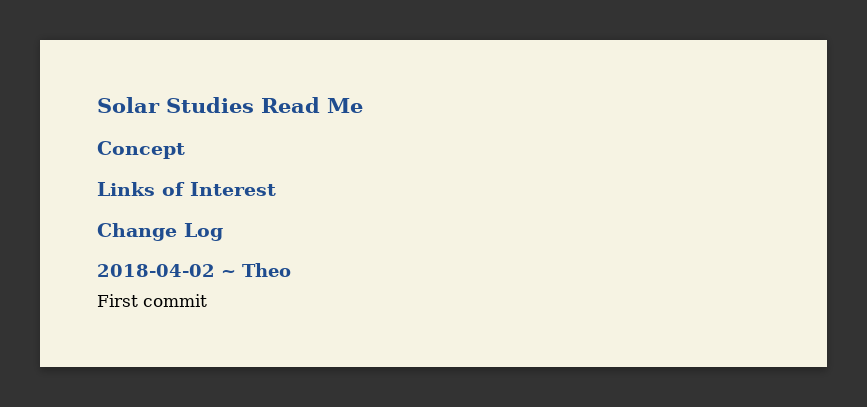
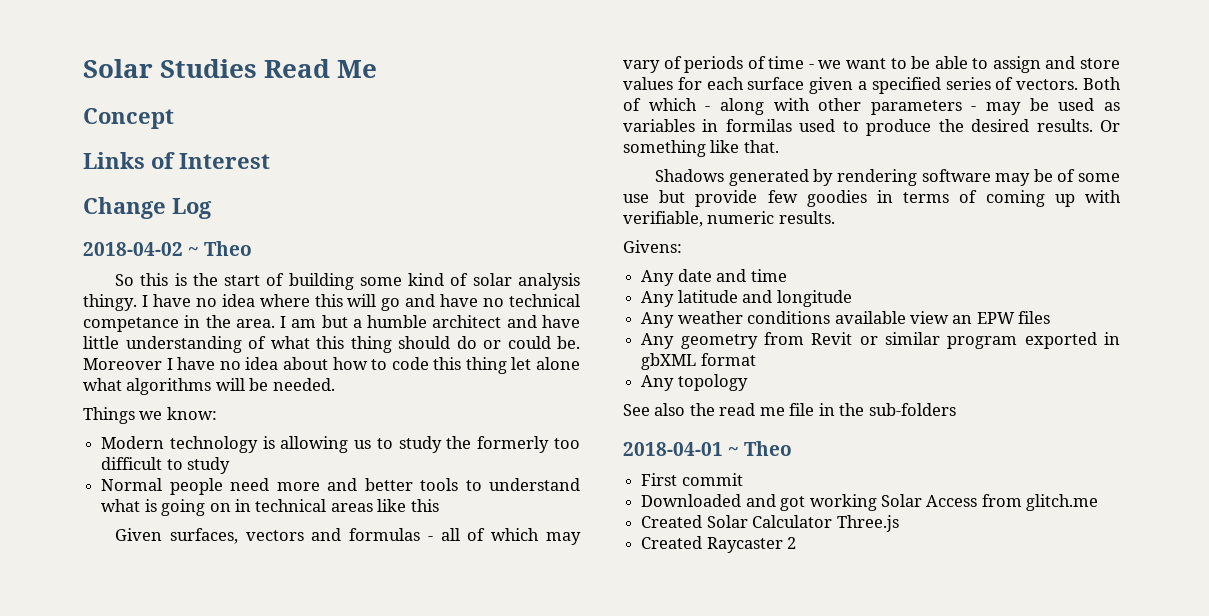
[97,294,207,307] First commit -> [115,273,581,290] [83,294,581,311] [83,315,580,332] [83,336,580,353] [83,357,580,374] [83,378,335,395] [83,407,217,424] [101,436,581,453] [101,457,231,474] [101,478,580,495] [101,499,439,516] [115,528,582,545] [623,56,1120,73] [623,77,1121,94] [623,98,1120,115] [623,119,1120,136] [623,140,779,157] [655,169,1120,186] [623,190,1121,207] [623,211,835,227] [623,240,682,253] [641,269,787,286] [641,290,852,307] [641,311,1051,328] [641,332,1120,349] [641,353,756,370] [641,374,748,391] [623,403,956,416] [623,441,793,456] [641,473,743,486] [641,494,1099,511] [641,515,899,532] [641,536,797,553] So this is the start of building some kind of solar analysis thingy. I have no idea where this will go and have no technical competance in the area. I am but a humble architect and have little understanding of what this thing should do or could be. Moreover I have no idea about how to code this thing let alone what algorithms will be needed. // Things we know: // Modern technology is allowing us to study the formerly too difficult to study // Normal people need more and better tools to understand what is going on in technical areas like this // Given surfaces, vectors and formulas - all of which may vary of periods of time - we want to be able to assign and store values for each surface given a specified series of vectors. Both of which - along with other parameters - may be used as variables in formilas used to produce the desired results. Or something like that. // Shadows generated by rendering software may be of some use but provide few goodies in terms of coming up with verifiable, numeric results. // Givens: // Any date and time // Any latitude and longitude // Any weather conditions available view an EPW files // Any geometry from Revit or similar program exported in gbXML format // Any topology // See also the read me file in the sub-folders // 2018-04-01 ~ Theo // First commit // Downloaded and got working Solar Access from glitch.me // Created Solar Calculator Three.js // Created Raycaster 2

